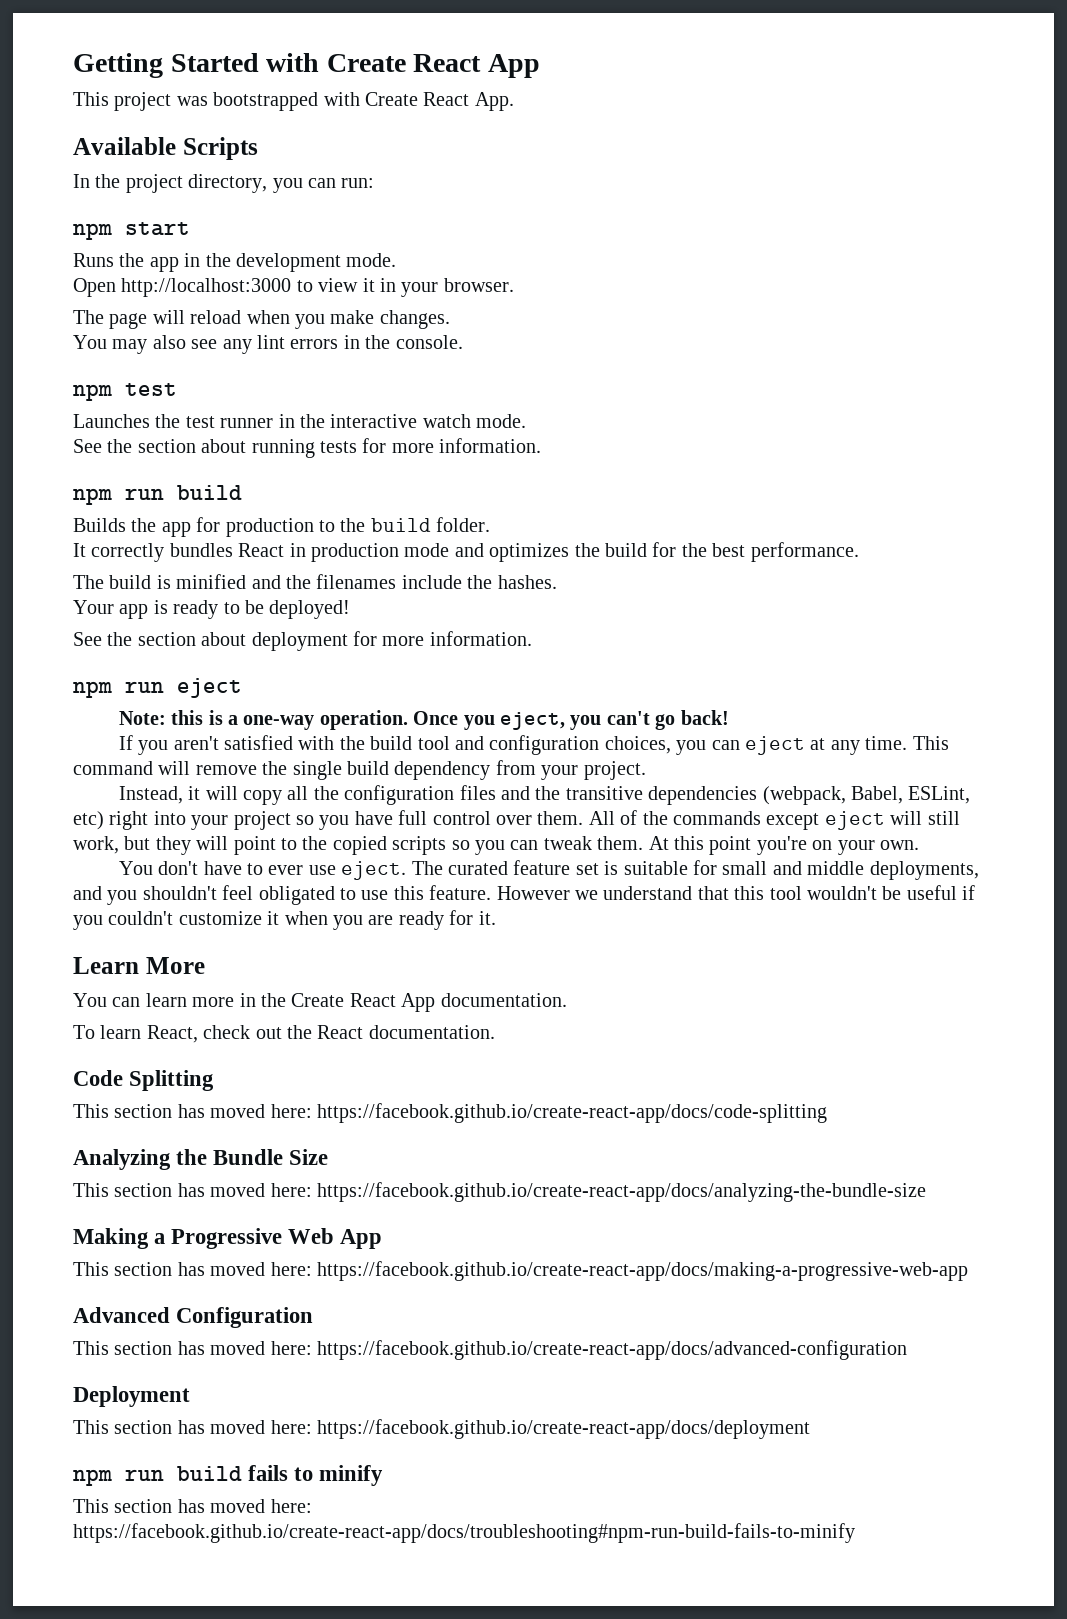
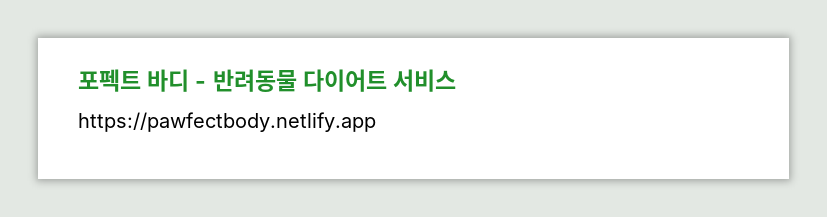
[73,53,540,78] [73,92,514,111] [73,137,258,160] [73,174,375,193] [73,222,190,240] [73,253,397,272] [73,278,514,297] [73,310,450,329] [73,335,463,354] [73,383,177,401] [73,414,527,428] [73,438,542,458] [73,485,242,505] [73,517,491,537] [73,542,859,562] [73,574,557,589] [73,600,351,619] [73,631,532,651] [73,678,242,698] [118,710,729,730] [118,735,949,755] [73,760,646,780] [118,785,971,805] [73,810,960,830] [73,836,919,855] [118,860,979,880] [73,885,976,905] [73,910,496,930] [73,957,205,974] [73,993,567,1012] [73,1025,495,1043] [73,1070,215,1091] [73,1103,827,1123] [73,1149,329,1170] [73,1182,926,1202] [73,1228,383,1249] [73,1261,968,1281] [73,1307,314,1328] [73,1340,907,1360] [73,1386,190,1407] [73,1419,810,1439] [73,1465,384,1486] [73,1499,312,1513] [73,1523,855,1543] Getting Started with Create React App // This project was bootstrapped with Create React App. // Available Scripts // In the project directory, you can run: // npm start // Runs the app in the development mode. // Open http://localhost:3000 to view it in your browser. // The page will reload when you make changes. // You may also see any lint errors in the console. // npm test // Launches the test runner in the interactive watch mode. // See the section about running tests for more information. // npm run build // Builds the app for production to the build folder. // It correctly bundles React in production mode and optimizes the build for the best performance. // The build is minified and the filenames include the hashes. // Your app is ready to be deployed! // See the section about deployment for more information. // npm run eject // Note: this is a one-way operation. Once you eject, you can't go back! // If you aren't satisfied with the build tool and configuration choices, you can eject at any time. This command will remove the single build dependency from your project. // Instead, it will copy all the configuration files and the transitive dependencies (webpack, Babel, ESLint, etc) right into your project so you have full control over them. All of the commands except eject will still work, but they will point to the copied scripts so you can tweak them. At this point you're on your own. // You don't have to ever use eject. The curated feature set is suitable for small and middle deployments, and you shouldn't feel obligated to use this feature. However we understand that this tool wouldn't be useful if you couldn't customize it when you are ready for it. // Learn More // You can learn more in the Create React App documentation. // To learn React, check out the React documentation. // Code Splitting // This section has moved here: https://facebook.github.io/create-react-app/docs/code-splitting // Analyzing the Bundle Size // This section has moved here: https://facebook.github.io/create-react-app/docs/analyzing-the-bundle-size // Making a Progressive Web App // This section has moved here: https://facebook.github.io/create-react-app/docs/making-a-progressive-web-app // Advanced Configuration // This section has moved here: https://facebook.github.io/create-react-app/docs/advanced-configuration // Deployment // This section has moved here: https://facebook.github.io/create-react-app/docs/deployment // npm run build fails to minify // This section has moved here: https://facebook.github.io/create-react-app/docs/troubleshooting#npm-run-build-fails-to-minify -> [78,69,457,92] [78,112,376,132] 포펙트 바디 - 반려동물 다이어트 서비스 // https://pawfectbody.netlify.app

